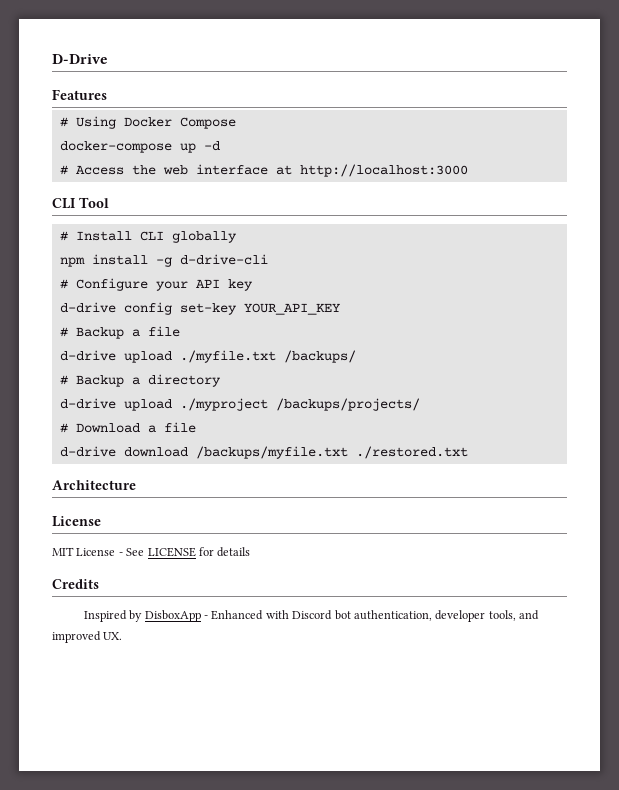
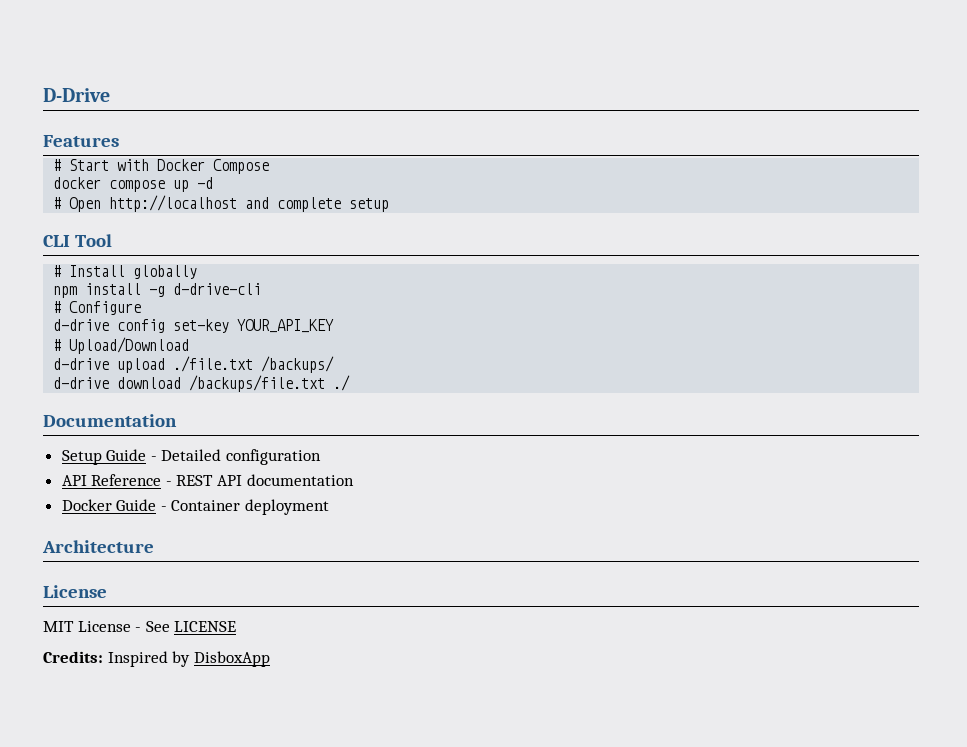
[75,116,116,129] Using -> [69,159,150,171] Start with
[59,141,172,153] docker-compose -> [53,177,166,192] docker compose
[75,164,468,177] Access the web interface at http://localhost:3000 -> [69,195,390,212] Open http://localhost and complete setup
[139,231,164,241] CLI -> (126, 271) none
[155,279,253,291] your API key -> (142, 308) none
[75,326,180,339] [59,350,276,363] Backup a file // d-drive upload ./myfile.txt -> [69,337,190,354] [53,356,254,373] Upload/Download // d-drive upload ./file.txt
[59,374,221,387] [59,398,420,411] [59,422,196,433] [59,446,468,459] # Backup a directory // d-drive upload ./myproject /backups/projects/ // # Download a file // d-drive download /backups/myfile.txt ./restored.txt -> [53,375,351,392] [43,414,177,427] [61,449,322,465] [61,474,354,486] [61,499,330,515] d-drive download /backups/file.txt ./ // Documentation // Setup Guide - Detailed configuration // API Reference - REST API documentation // Docker Guide - Container deployment
[198,547,251,557] [52,579,99,589] [83,610,540,622] [52,631,123,643] for details // Credits // Inspired by DisboxApp - Enhanced with Discord bot authentication, developer tools, and improved UX. -> [43,651,270,667] // Credits: Inspired by DisboxApp

